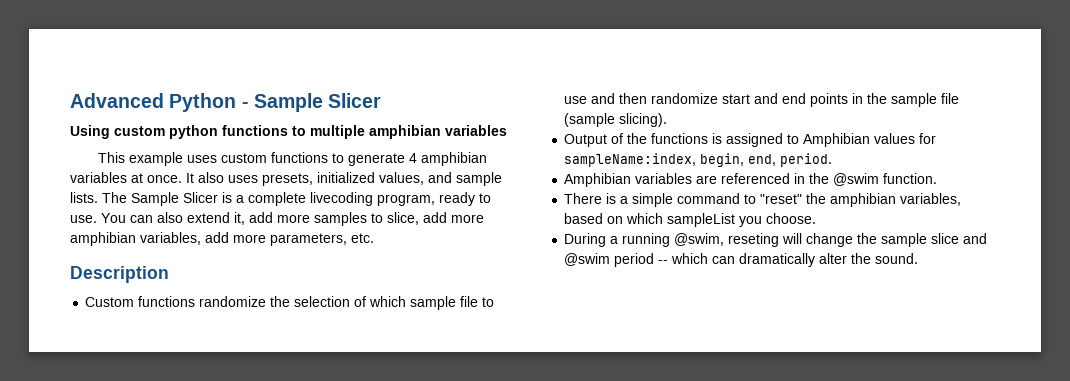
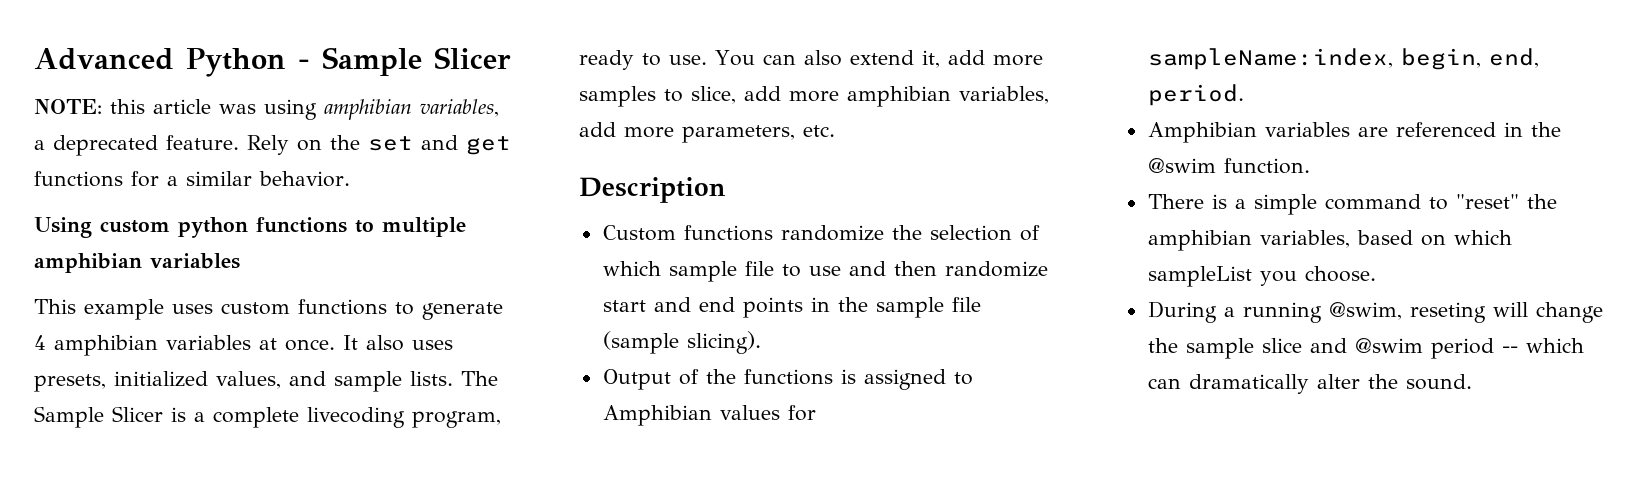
(382, 100) none -> [34,99,499,120] [34,135,511,156] [34,171,350,187] // NOTE: this article was using amphibian variables, a deprecated feature. Rely on the set and get functions for a similar behavior.

